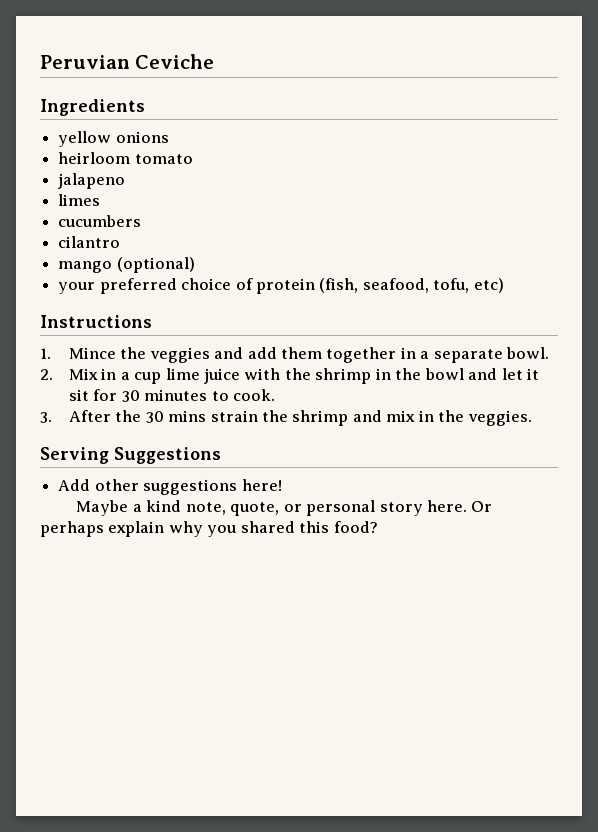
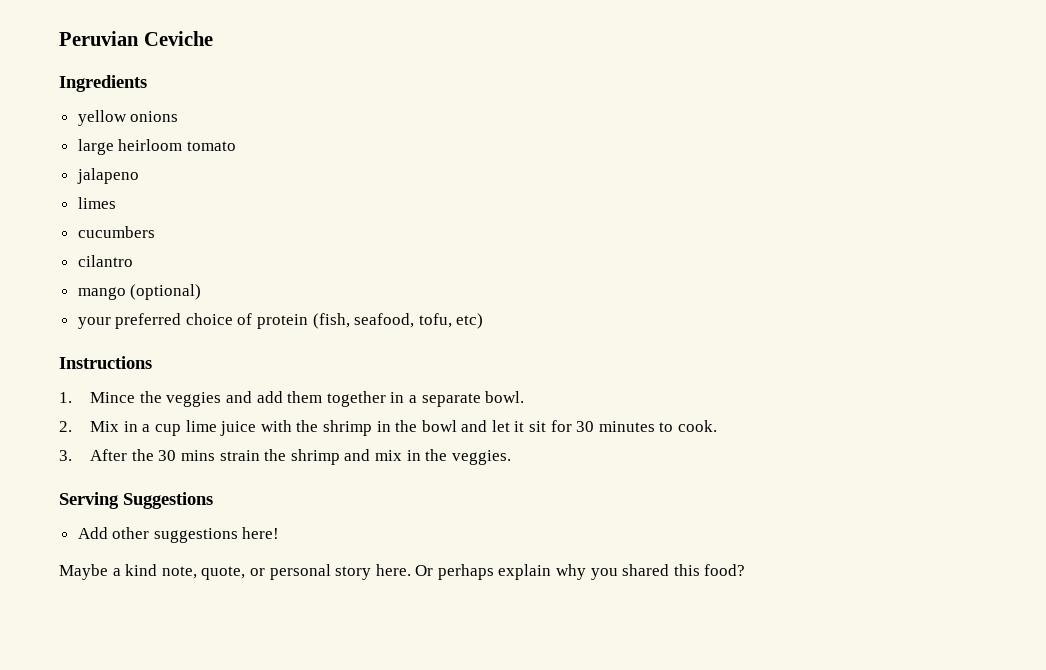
(169, 137) none -> [77,139,114,155] large

